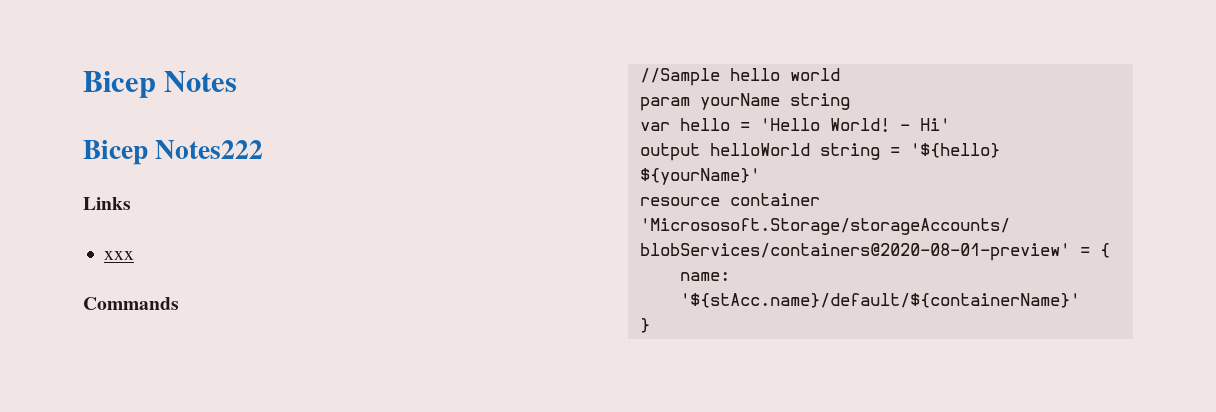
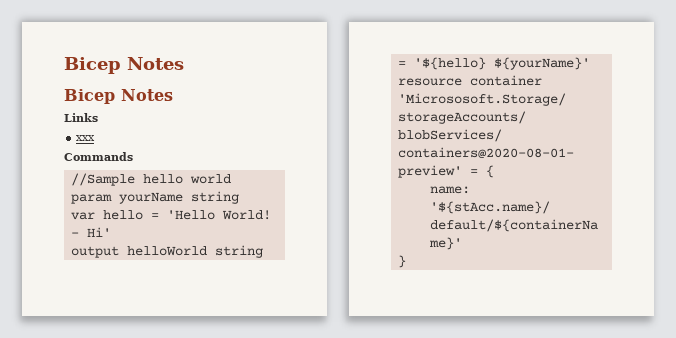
[155,140,264,159] Notes222 -> [121,89,173,101] Notes

